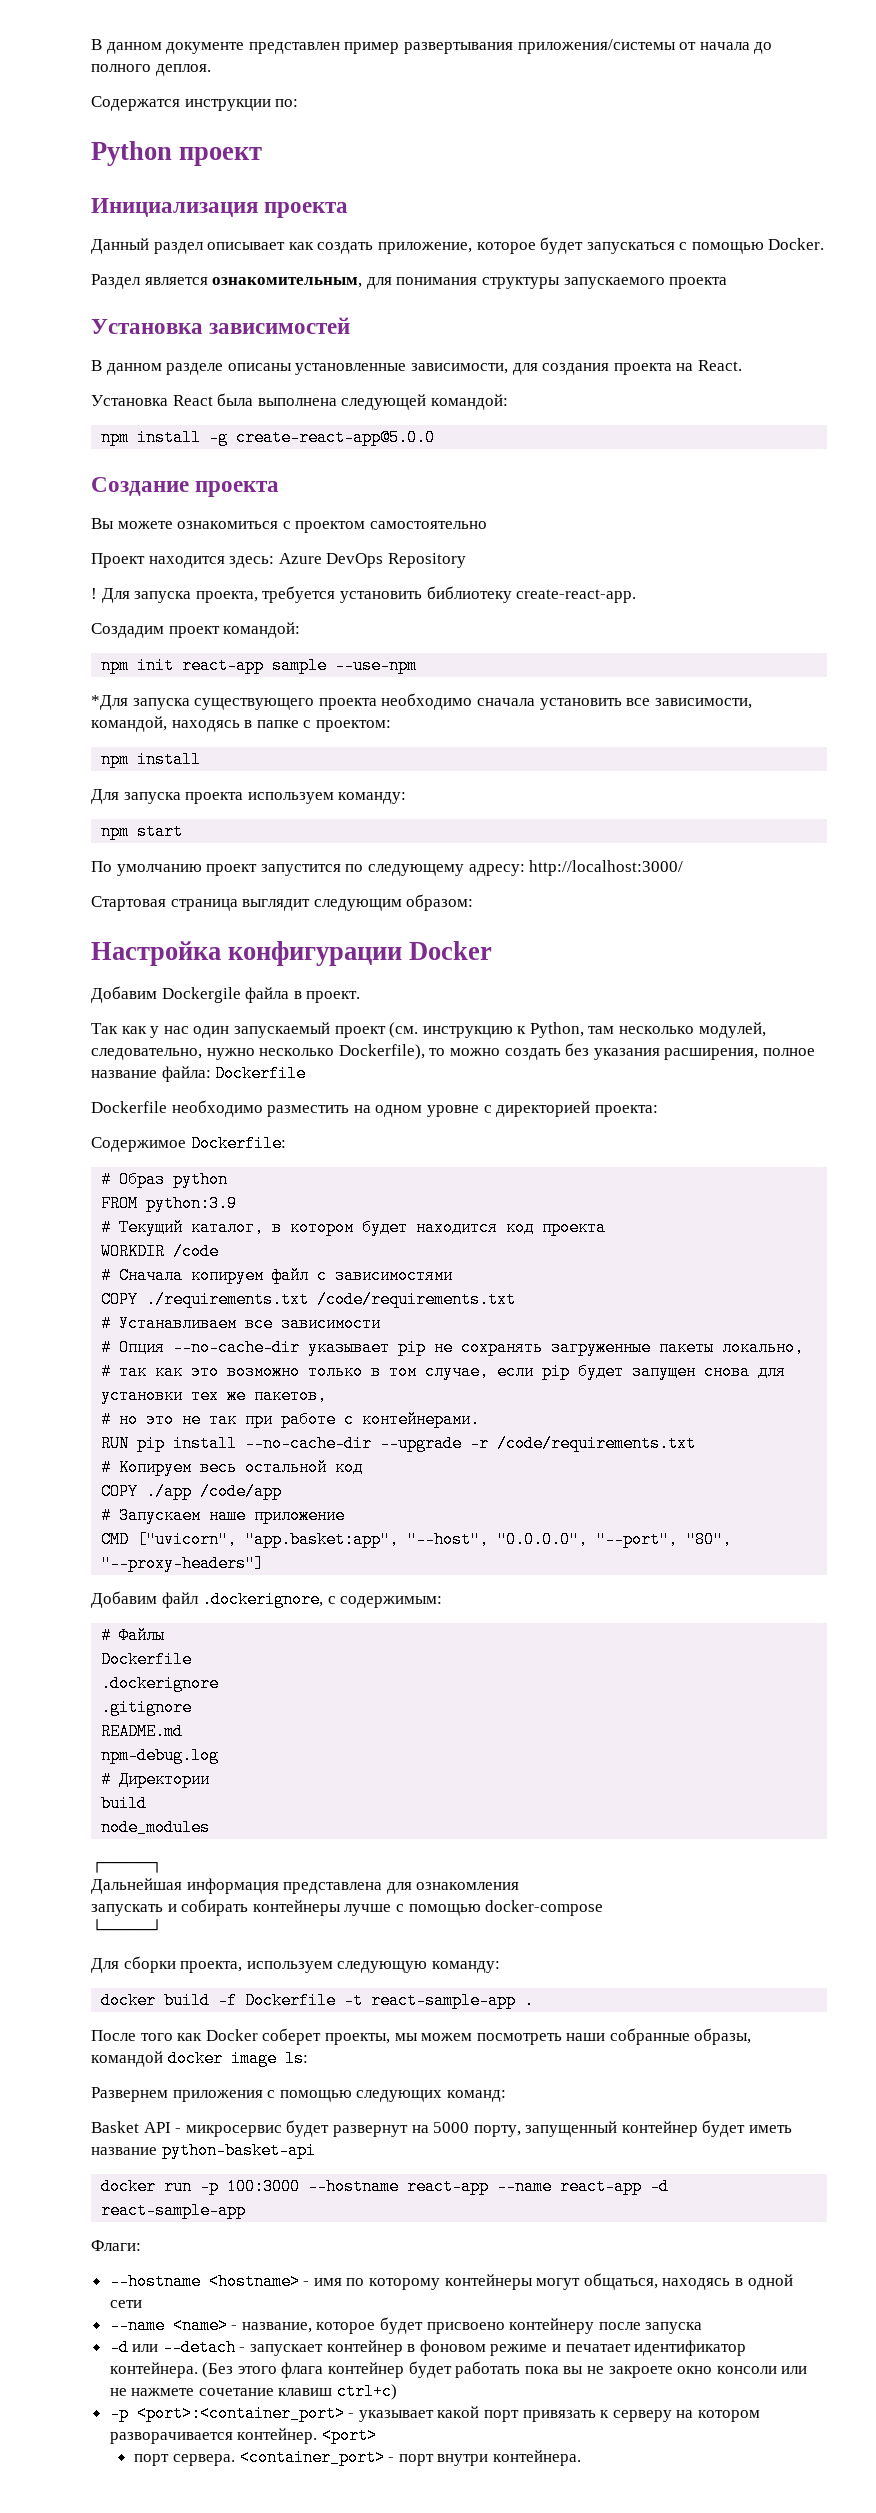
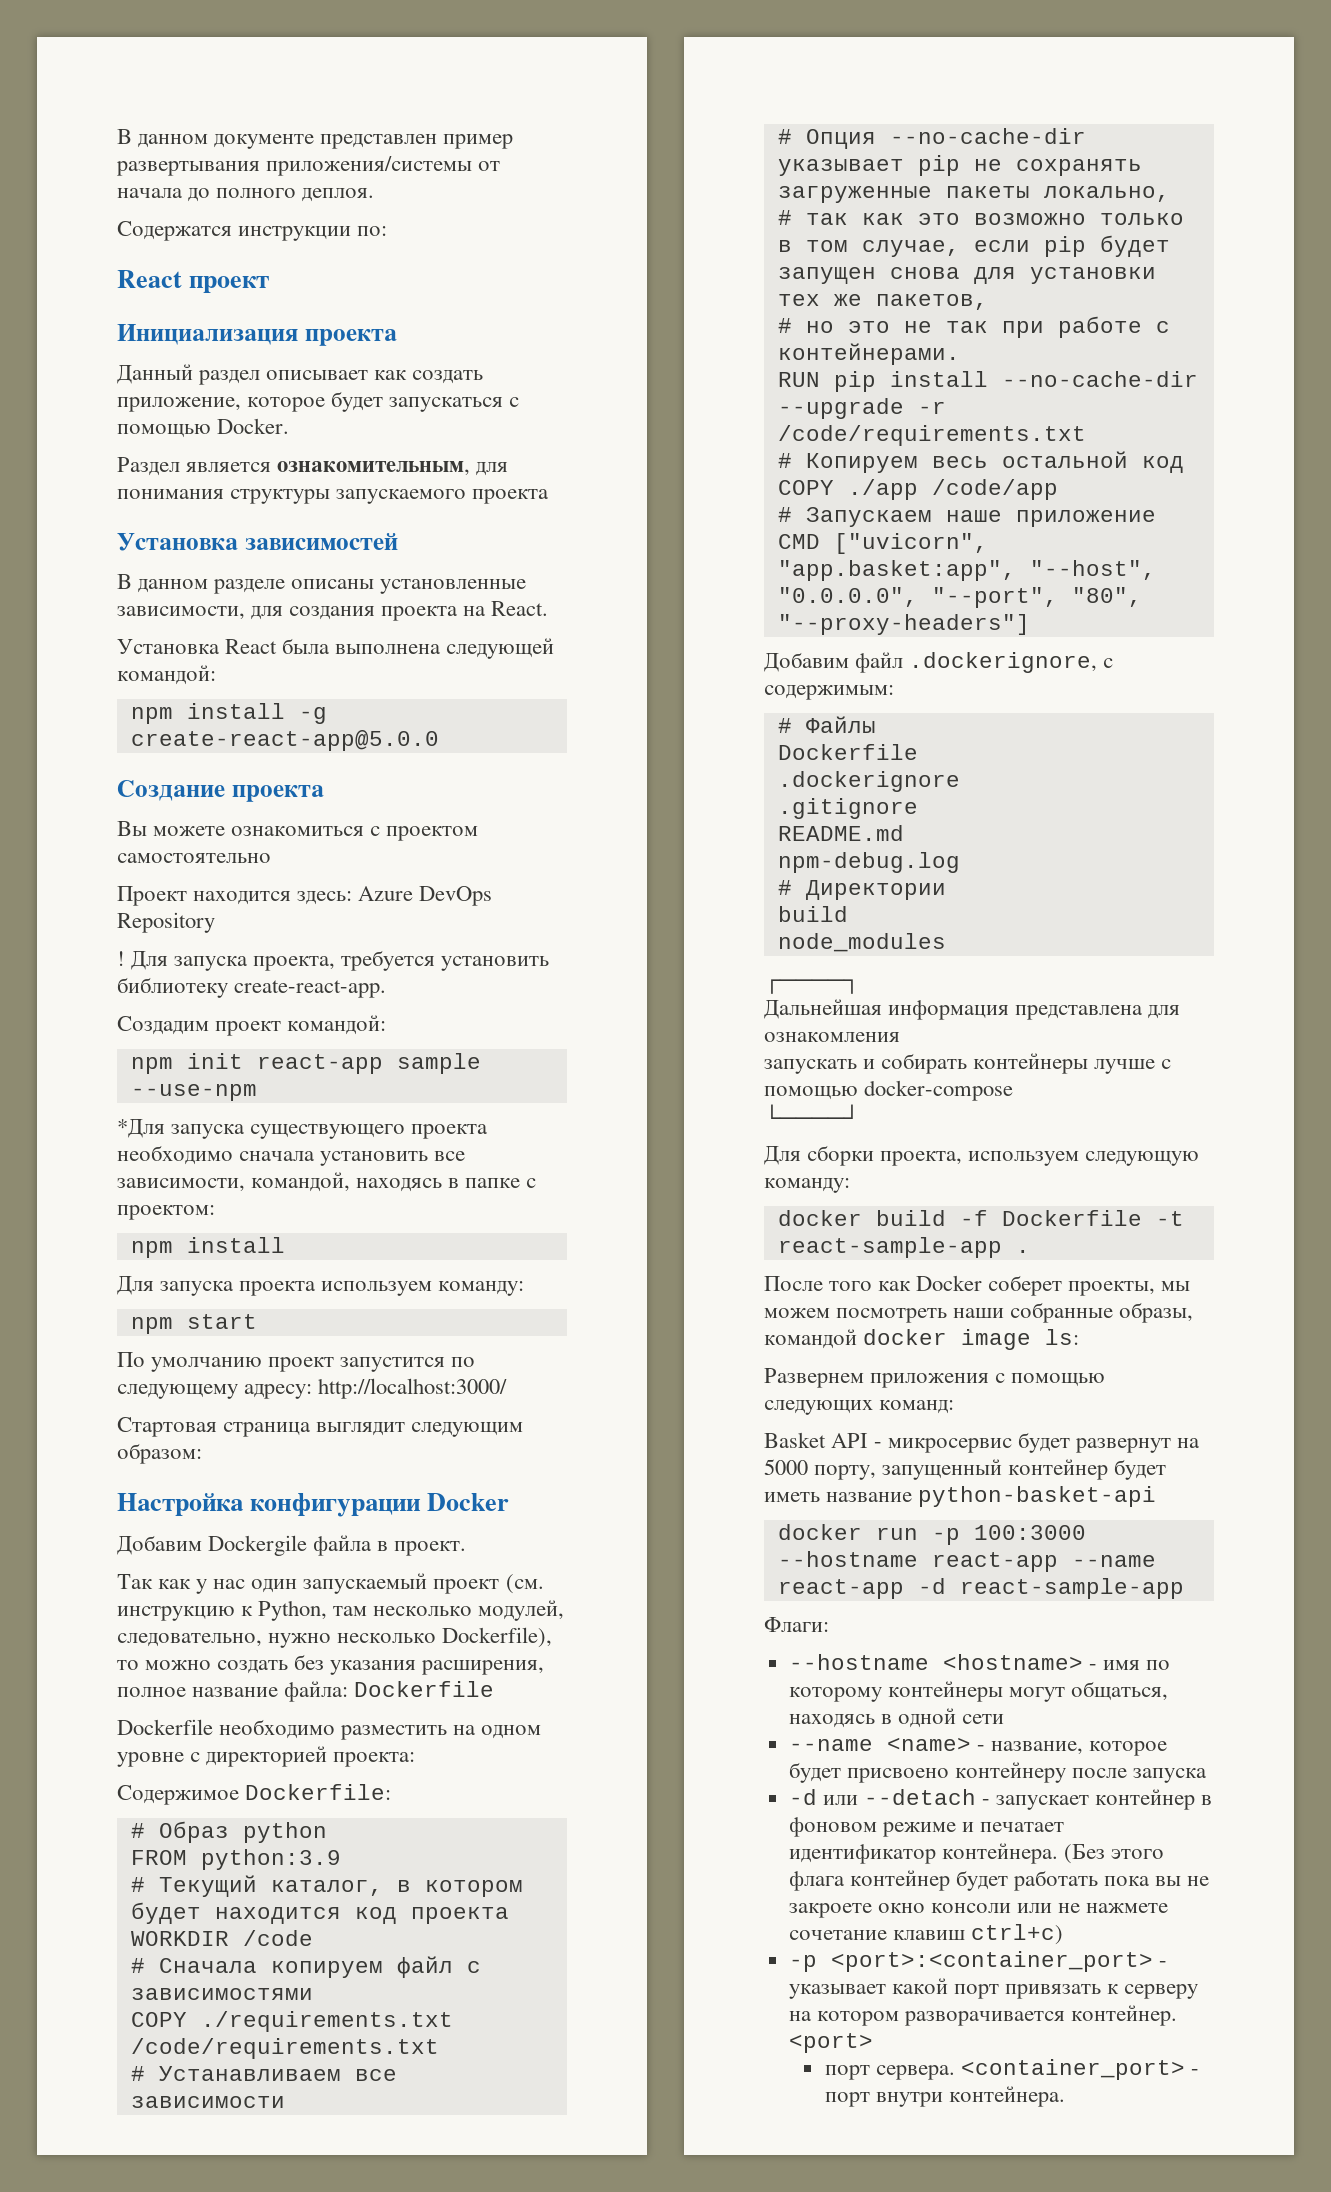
[91,141,172,166] Python -> [117,270,182,288] React

